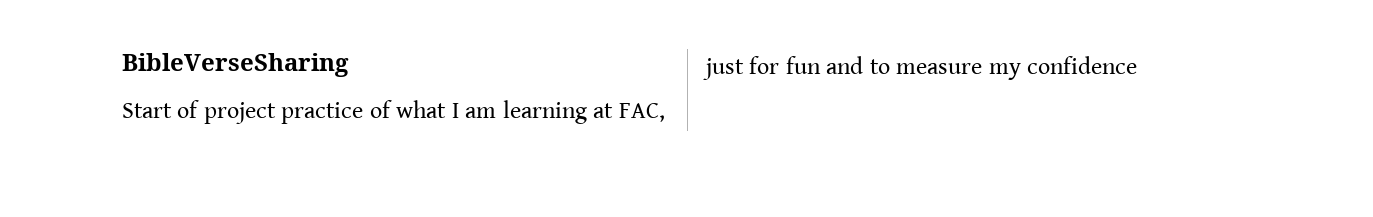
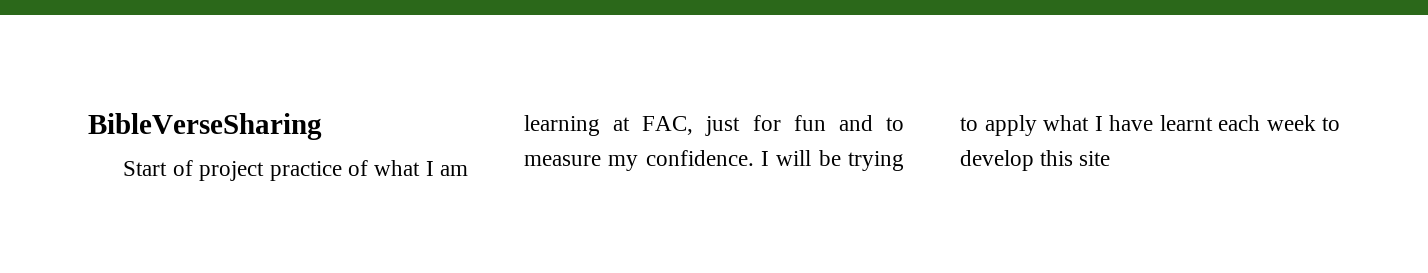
[1027,56,1138,74] confidence -> [645,150,904,171] [960,115,1340,136] [960,150,1111,171] confidence. I will be trying to apply what I have learnt each week to develop this site

